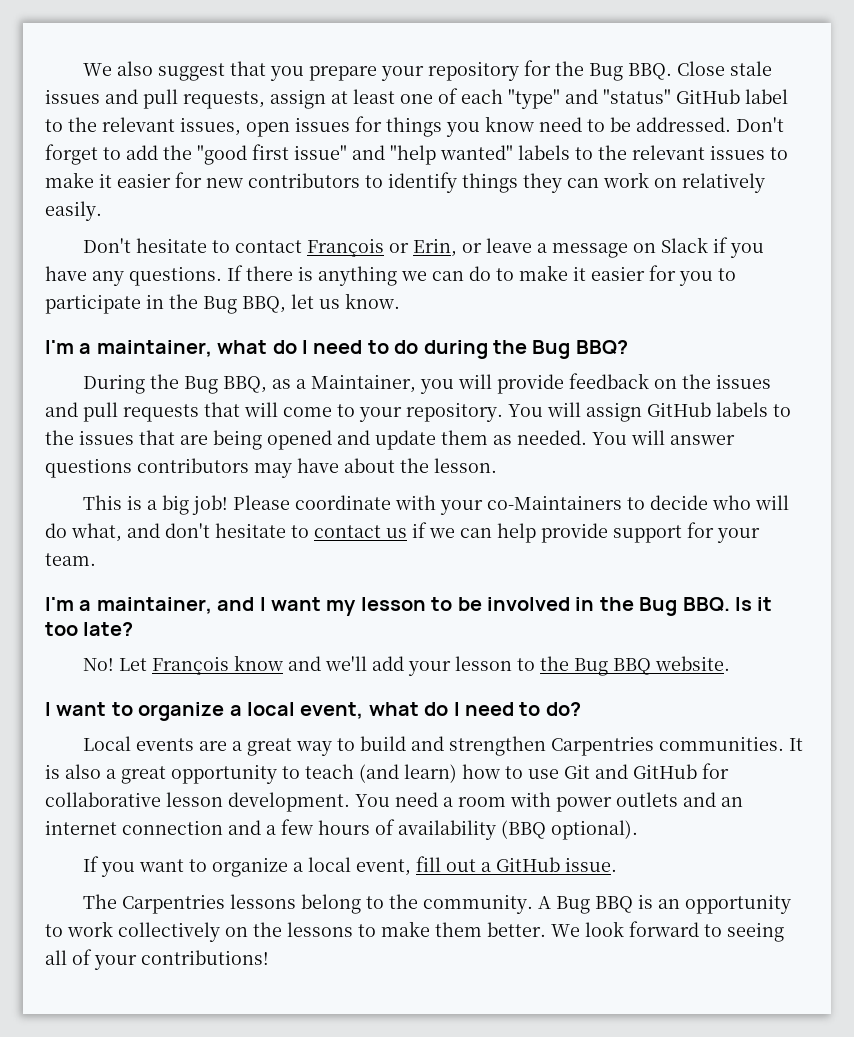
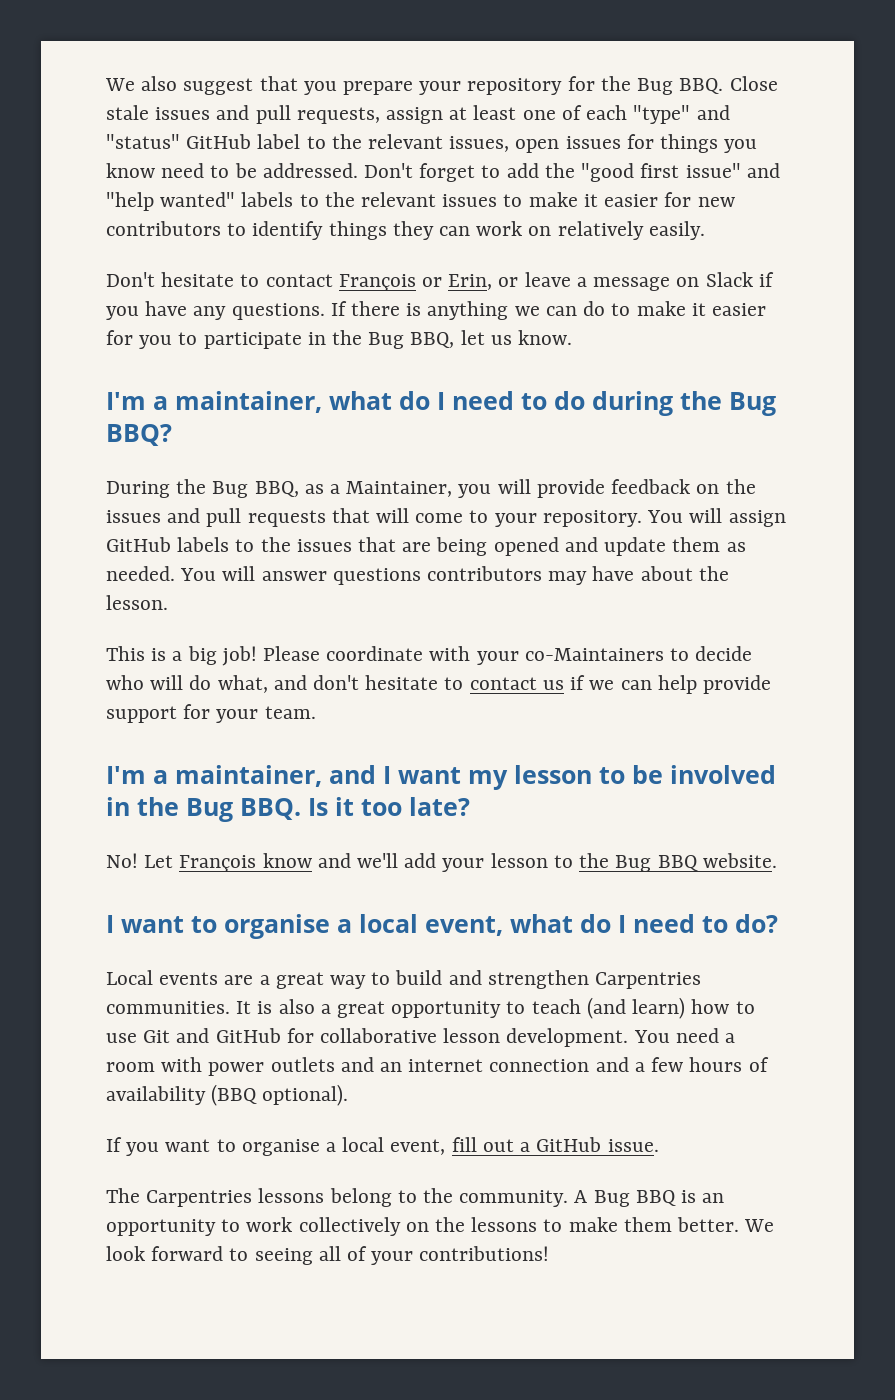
[138,702,225,721] organize -> [224,914,330,939] organise
[212,857,289,877] organize -> [241,1139,320,1156] organise

